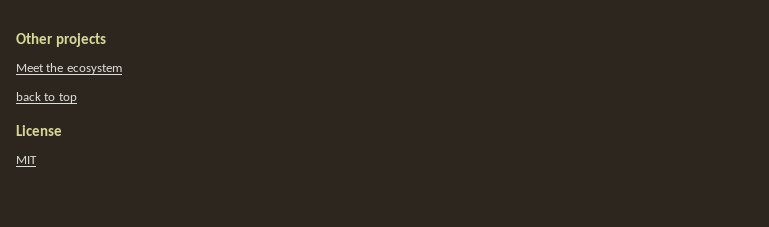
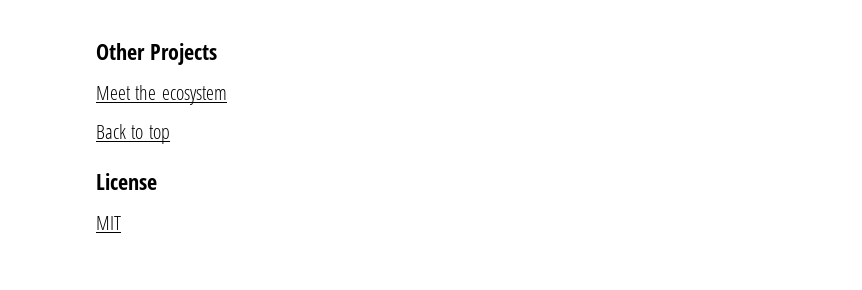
[55,33,106,47] projects -> [149,43,217,65] Projects
[16,92,41,101] back -> [96,124,126,139] Back

